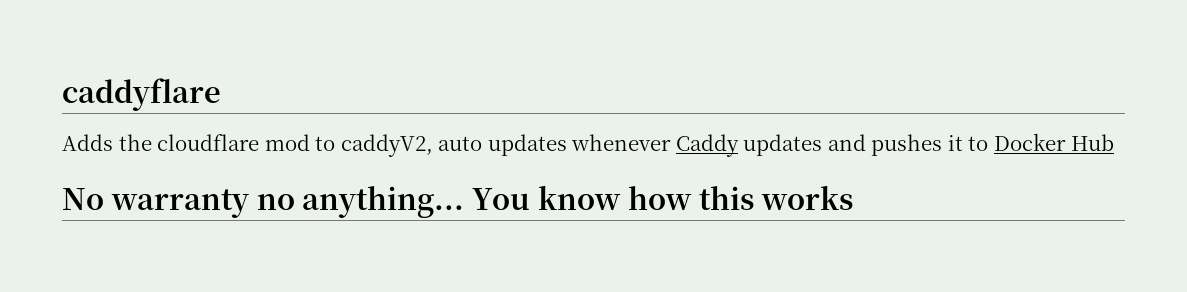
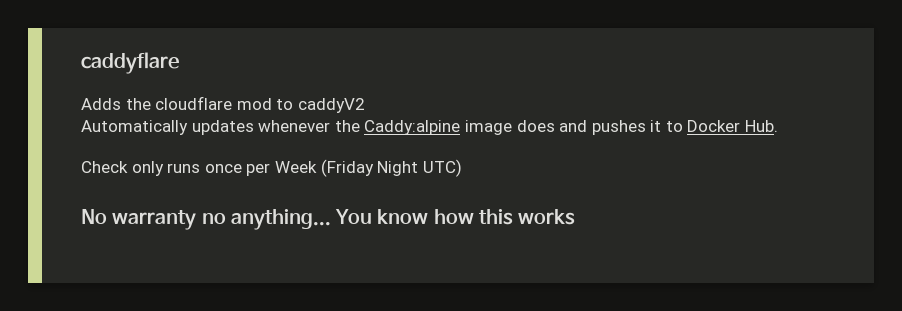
[340,134,823,157] caddyV2, auto updates whenever Caddy updates -> [297,98,365,113] [81,120,555,135] caddyV2 // Automatically updates whenever the Caddy:alpine image does
[1070,134,1114,151] Hub -> [745,120,779,132] [81,159,462,177] Hub. // Check only runs once per Week (Friday Night UTC)

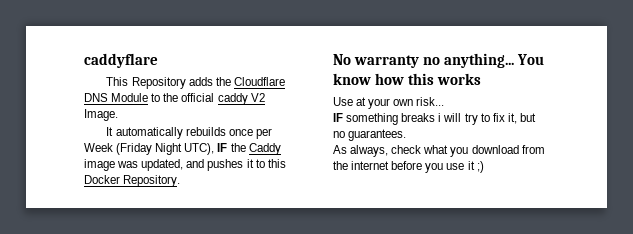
[81,96,365,113] [81,120,779,135] [81,161,201,176] Adds the cloudflare mod to caddyV2 // Automatically updates whenever the Caddy:alpine image does and pushes it to Docker Hub. // Check only runs -> [106,77,285,89] [84,93,265,105] [84,109,118,121] [106,127,226,139] This Repository adds the Cloudflare DNS Module to the official caddy V2 Image. // It automatically rebuilds
[422,159,462,177] UTC) -> [184,143,281,155] [84,159,286,171] [84,175,181,187] UTC), IF the Caddy image was updated, and pushes it to this Docker Repository.
(576, 217) none -> [333,97,445,109] [333,113,536,125] [333,129,407,141] [333,145,545,157] [333,161,484,173] // Use at your own risk... // IF something breaks i will try to fix it, but no guarantees. // As always, check what you download from the internet before you use it ;)

